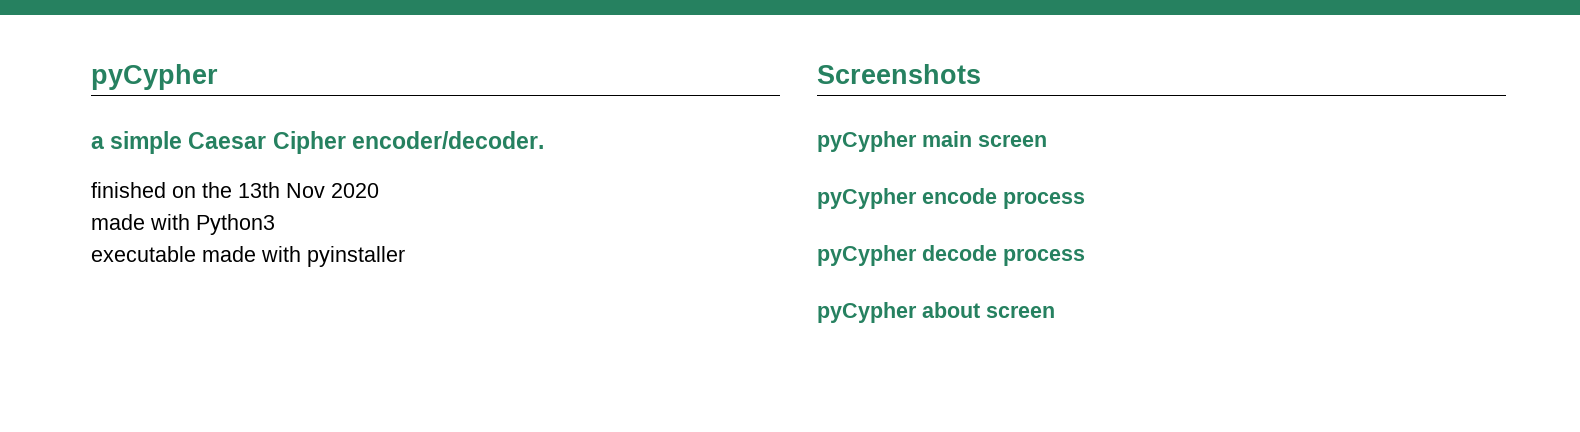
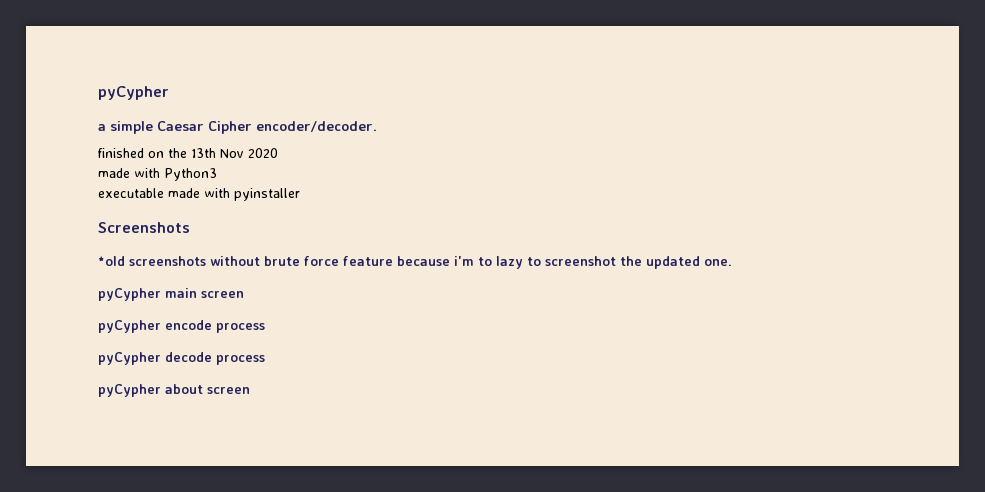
(981, 74) none -> [98,256,732,269] // *old screenshots without brute force feature because i'm to lazy to screenshot the updated one.

